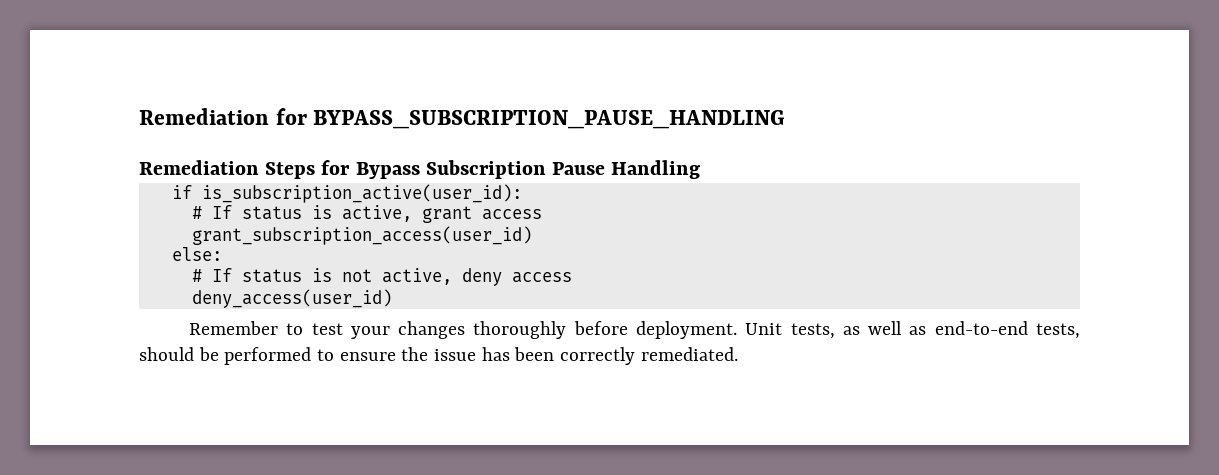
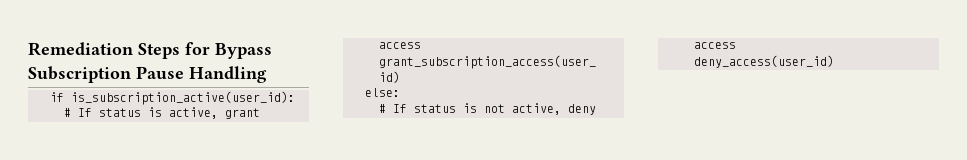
[139,108,786,129] [139,160,259,175] Remediation for BYPASS_SUBSCRIPTION_PAUSE_HANDLING // Remediation -> [28,42,133,56] Remediation
[189,321,1080,339] [139,347,738,365] // Remember to test your changes thoroughly before deployment. Unit tests, as well as end-to-end tests, should be performed to ensure the issue has been correctly remediated. -> (834, 61) none

